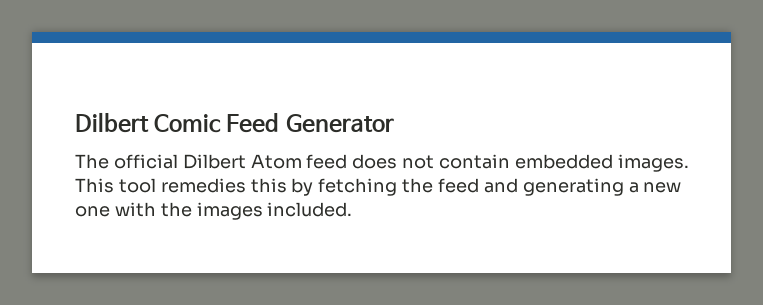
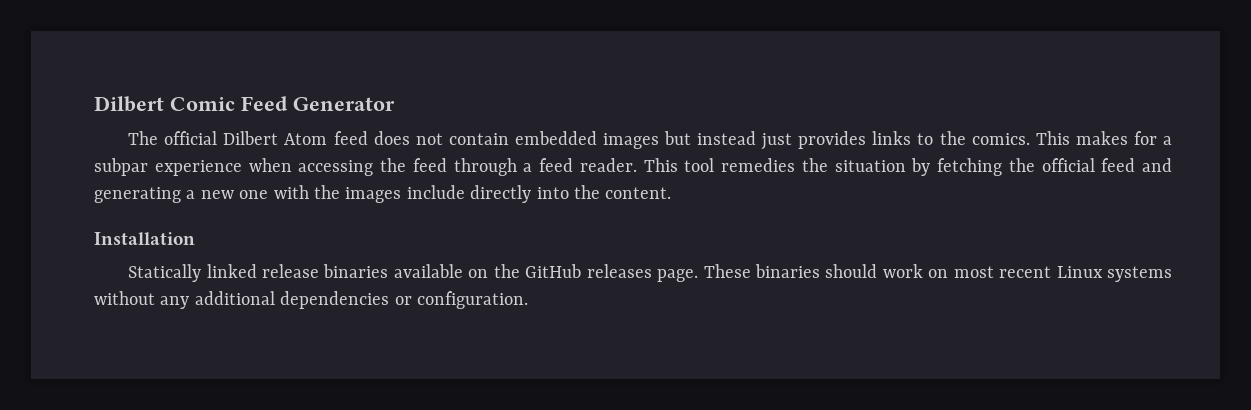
[617,154,689,172] images. -> [602,131,1172,150] [94,158,637,176] images but instead just provides links to the comics. This makes for a subpar experience when accessing the feed through a feed reader.
[250,178,287,193] this -> [801,158,906,172] the situation
(434, 185) none -> [1041,158,1095,172] official
[267,202,353,217] included. -> [406,185,672,203] [94,232,195,245] [128,264,1172,282] [94,291,528,309] include directly into the content. // Installation // Statically linked release binaries available on the GitHub releases page. These binaries should work on most recent Linux systems without any additional dependencies or configuration.

